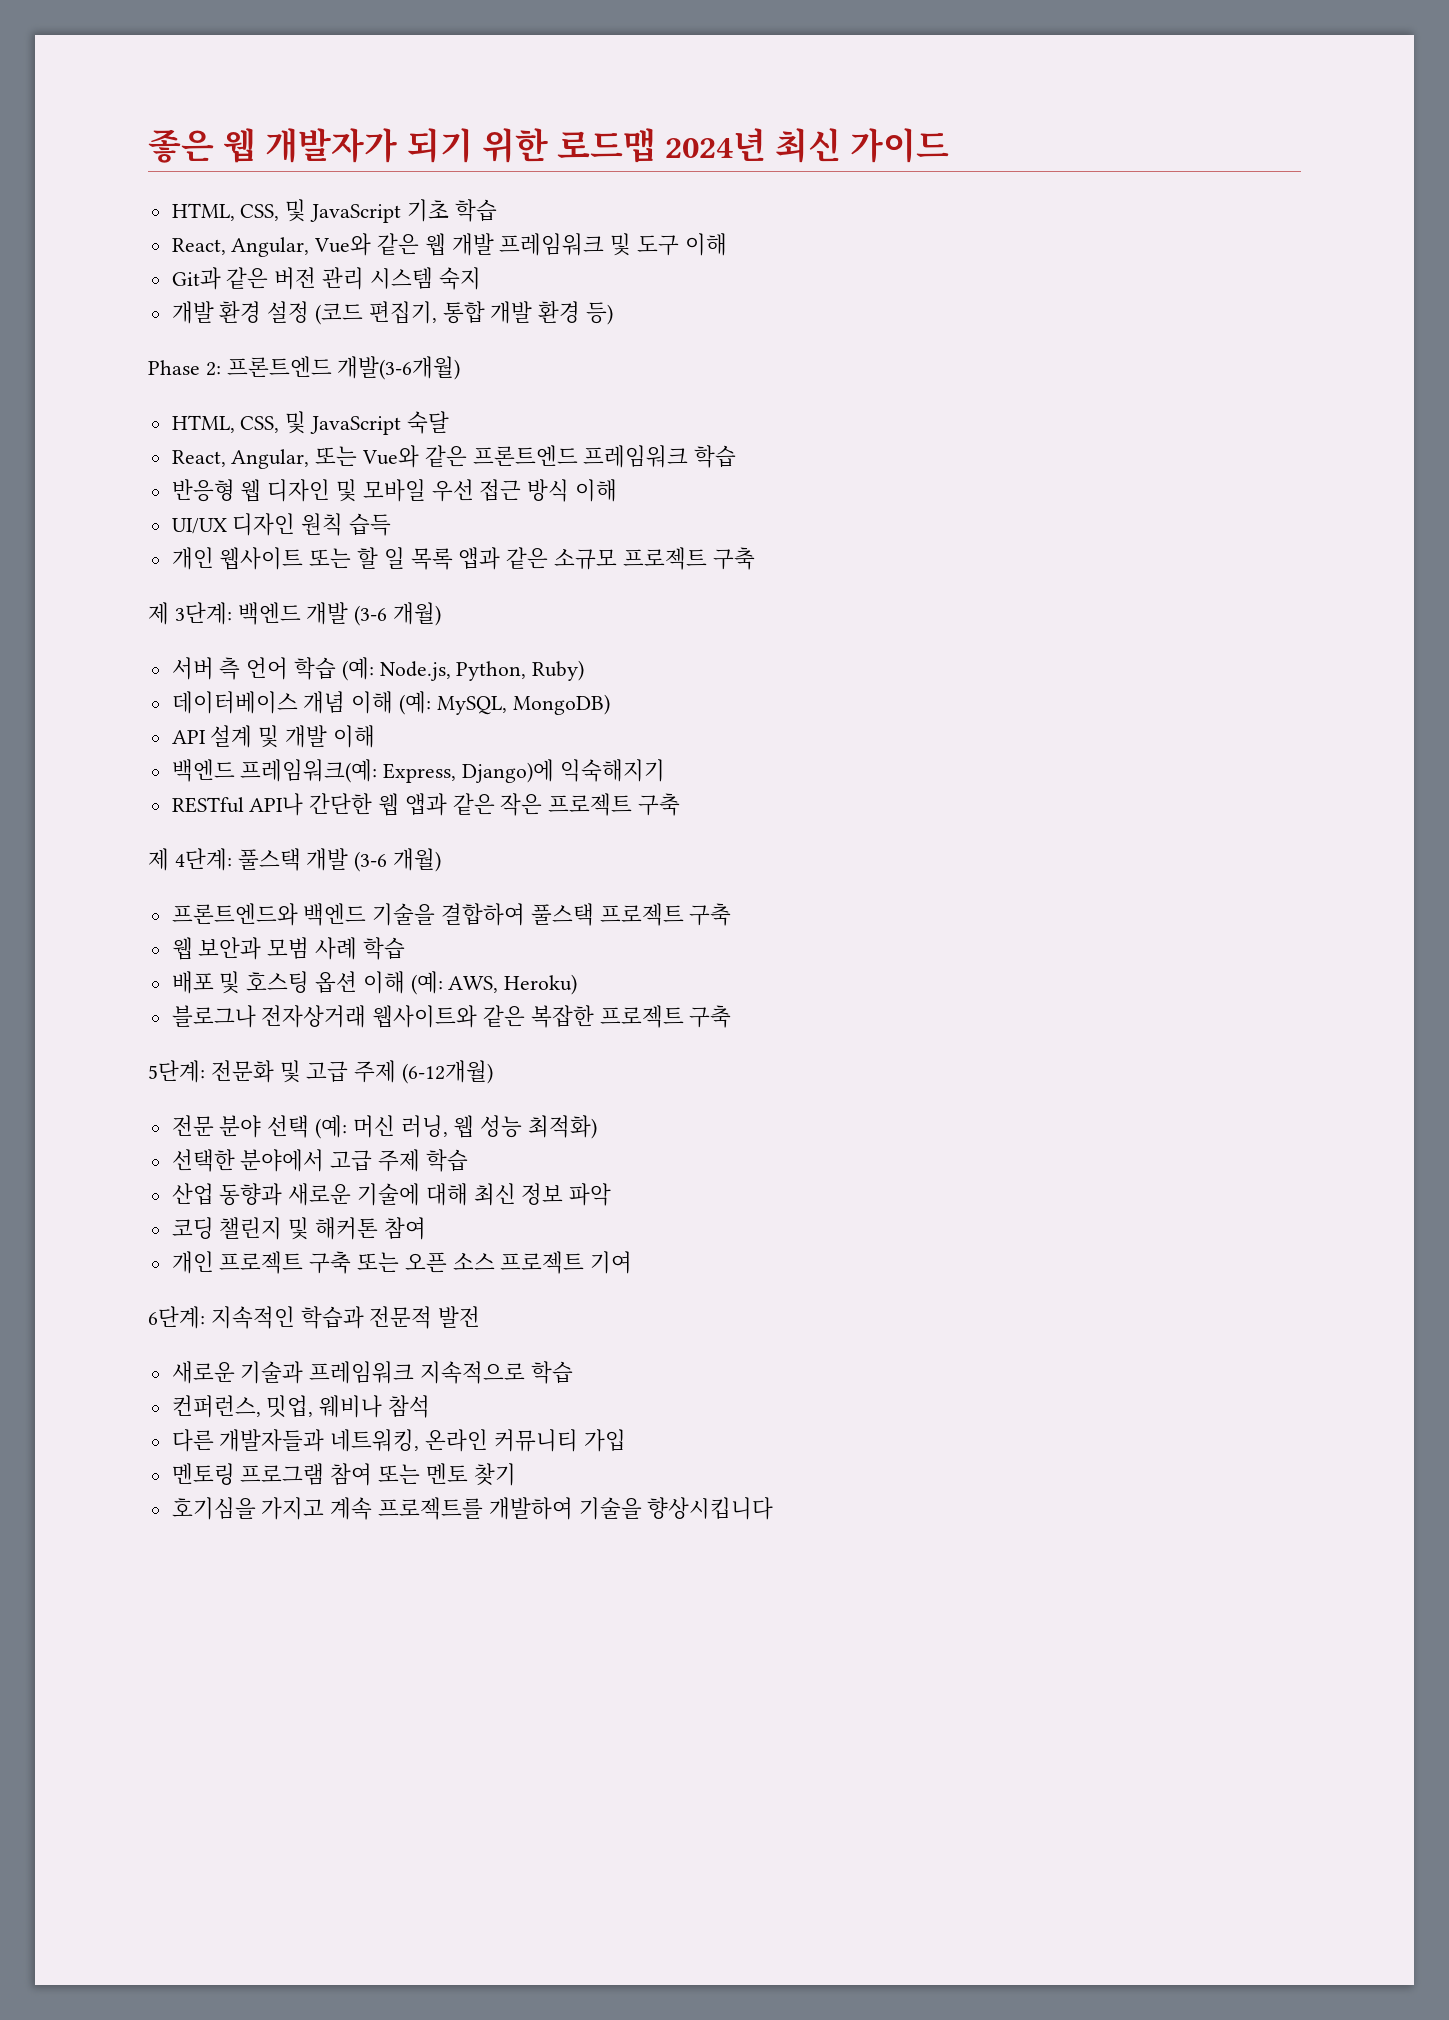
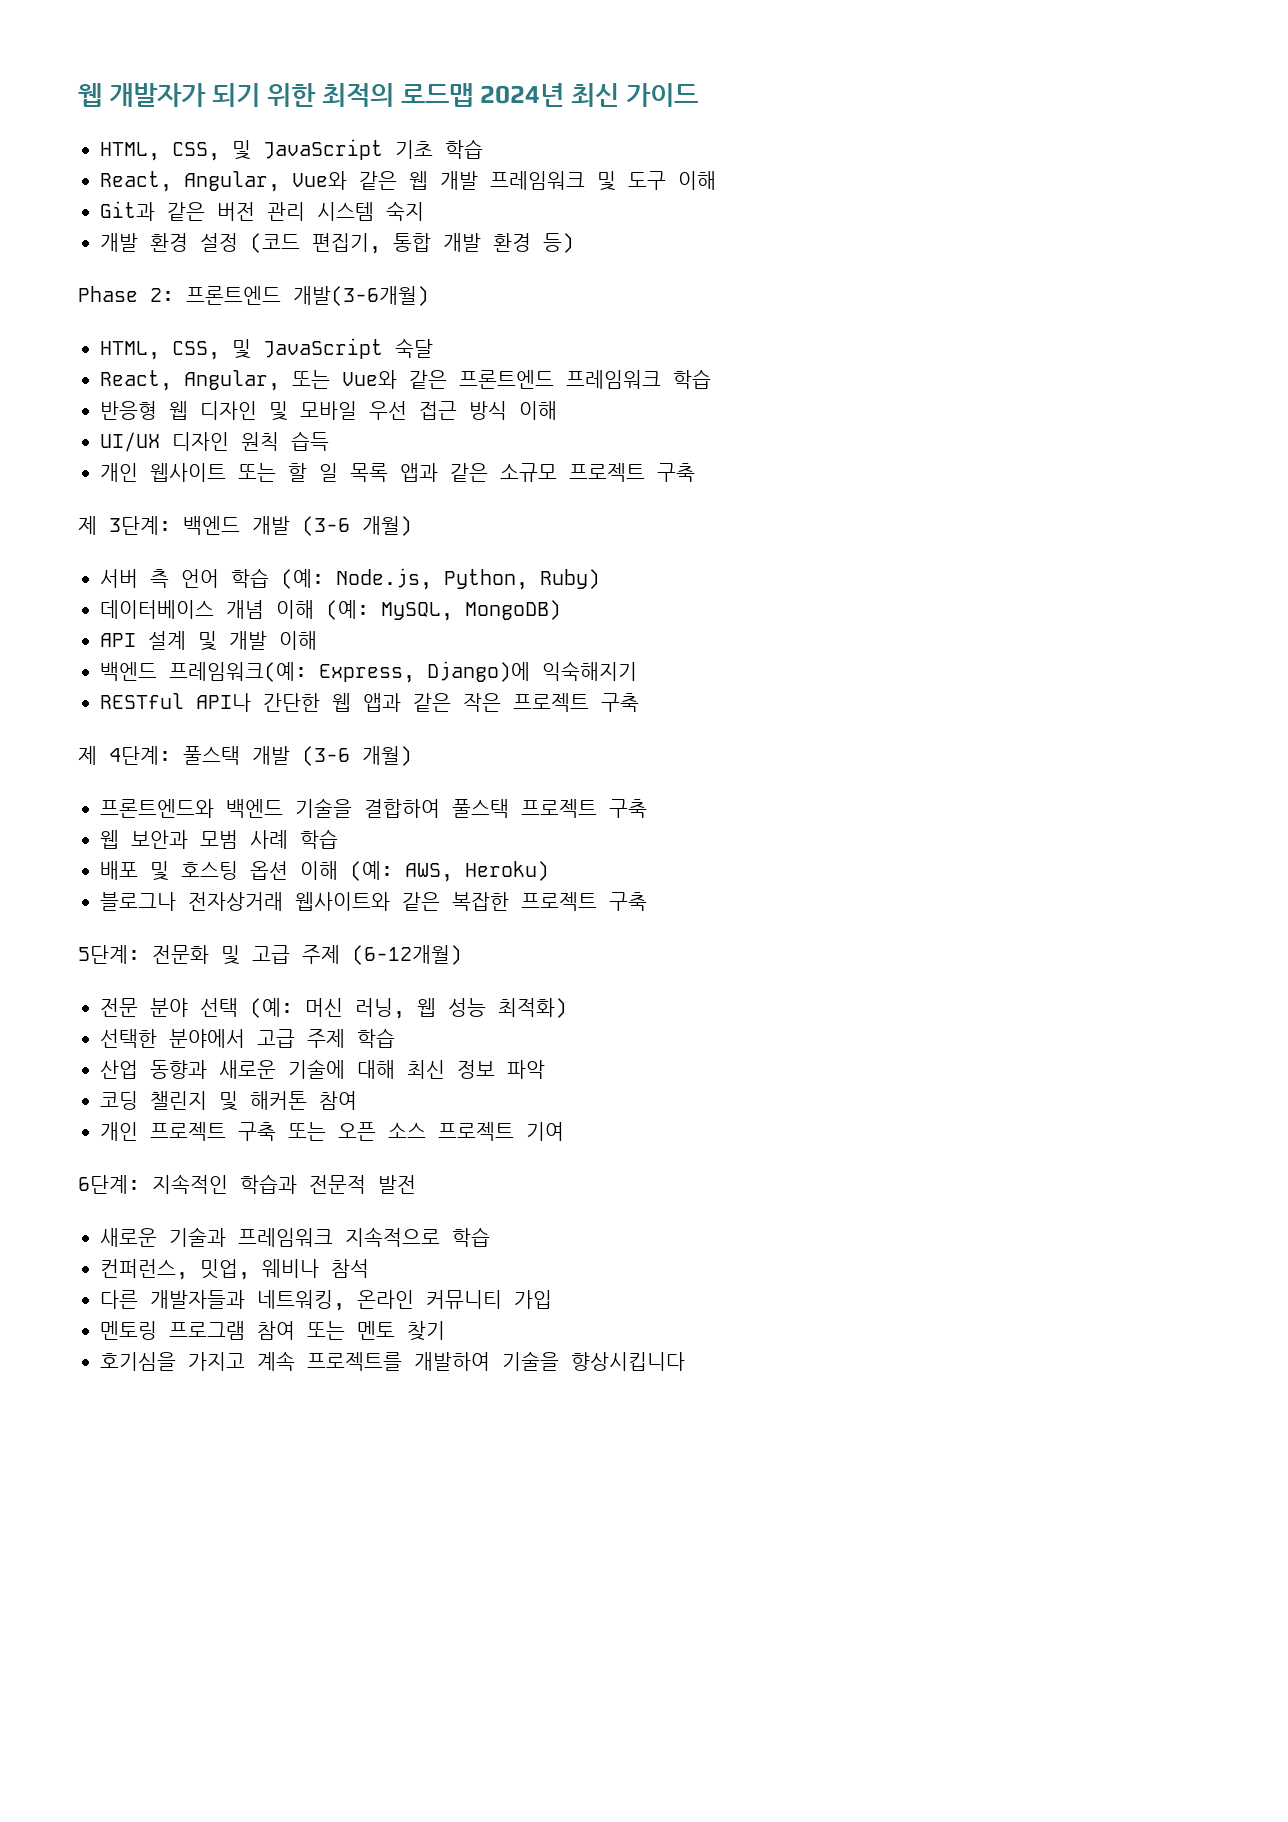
[148,129,214,163] 좋은 -> (78, 95) none
(548, 145) none -> [322,83,395,107] 최적의

